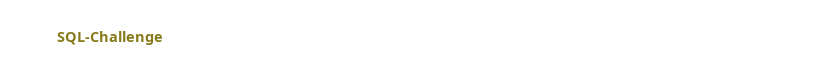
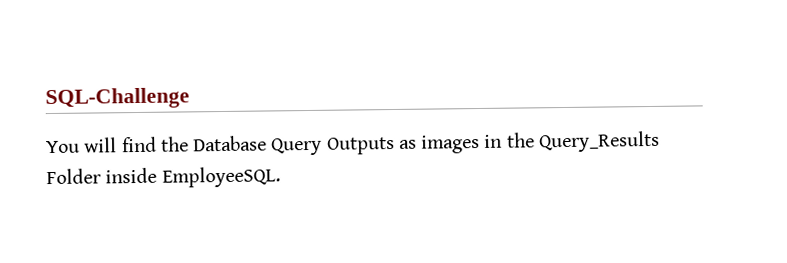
(163, 38) none -> [46,130,660,156] [46,166,281,188] // You will find the Database Query Outputs as images in the Query_Results Folder inside EmployeeSQL.

